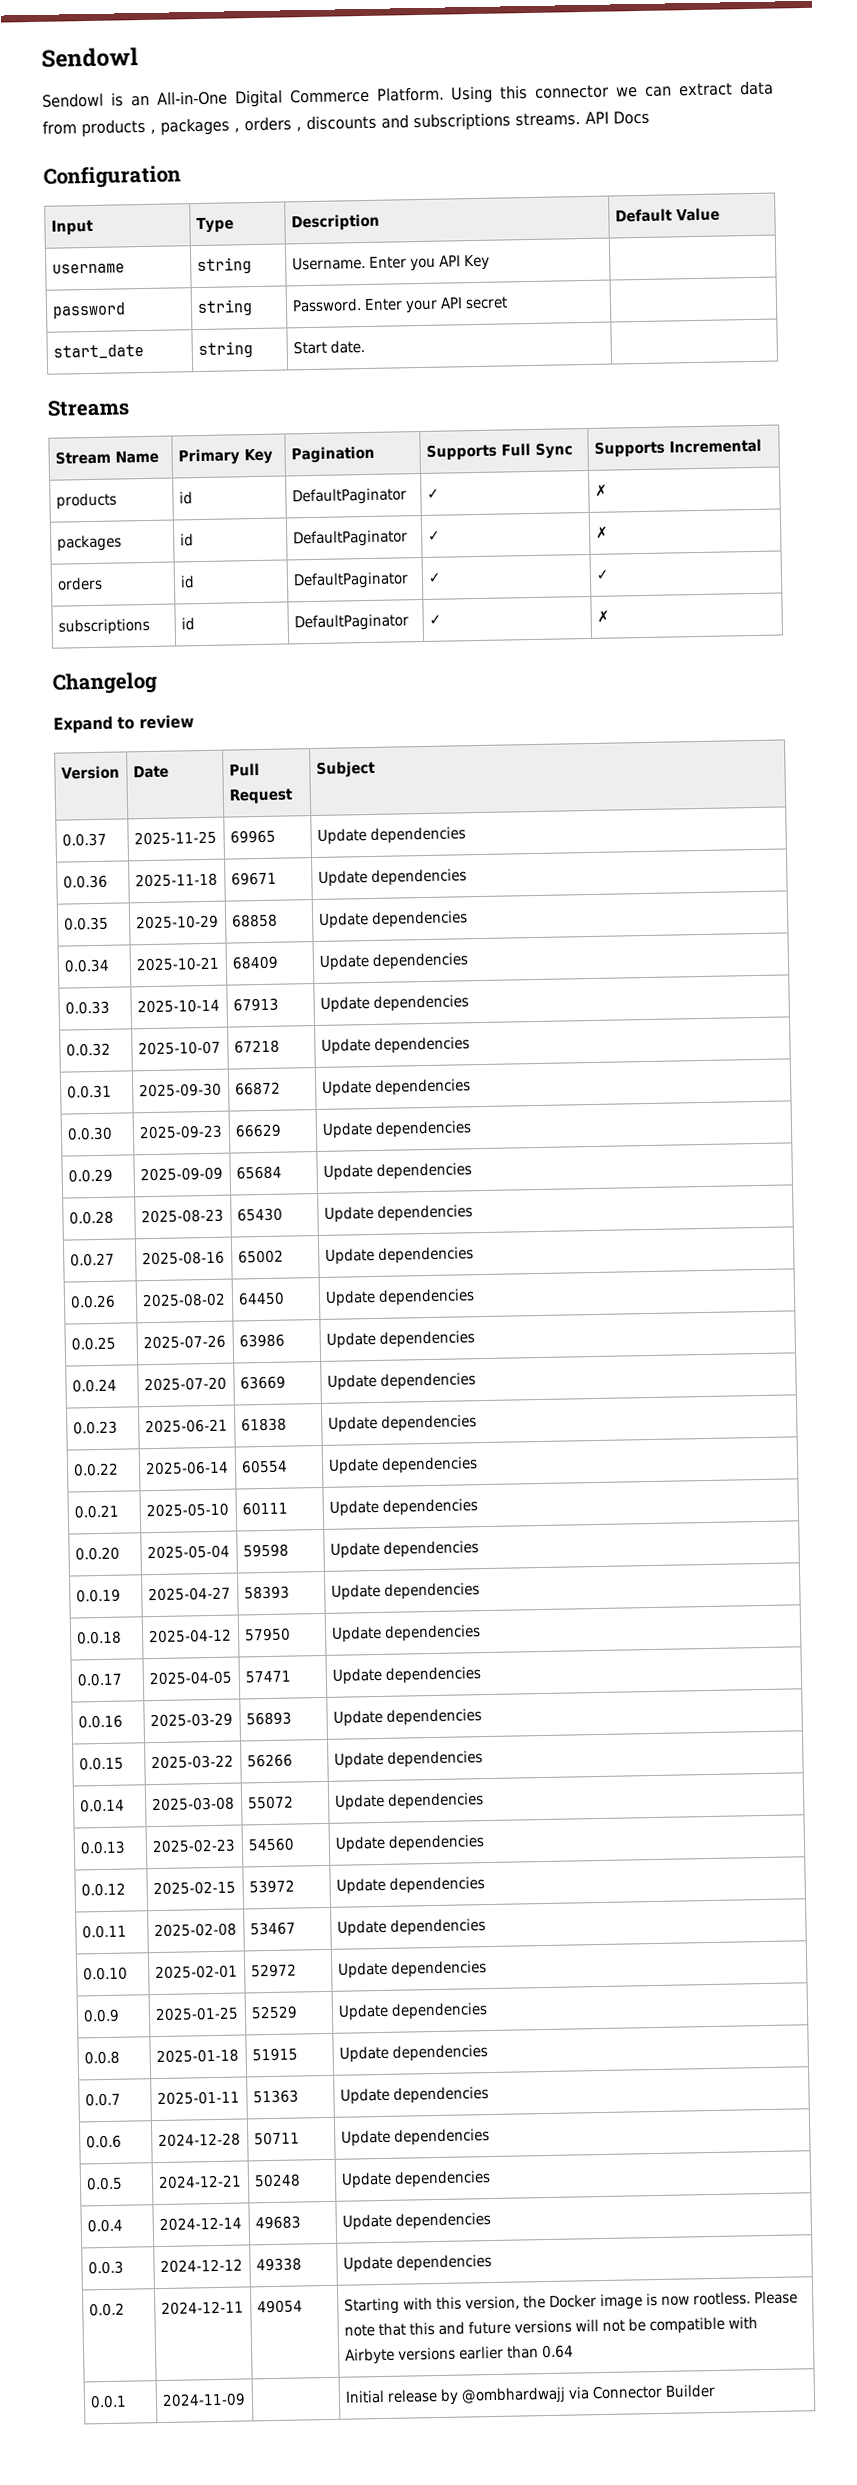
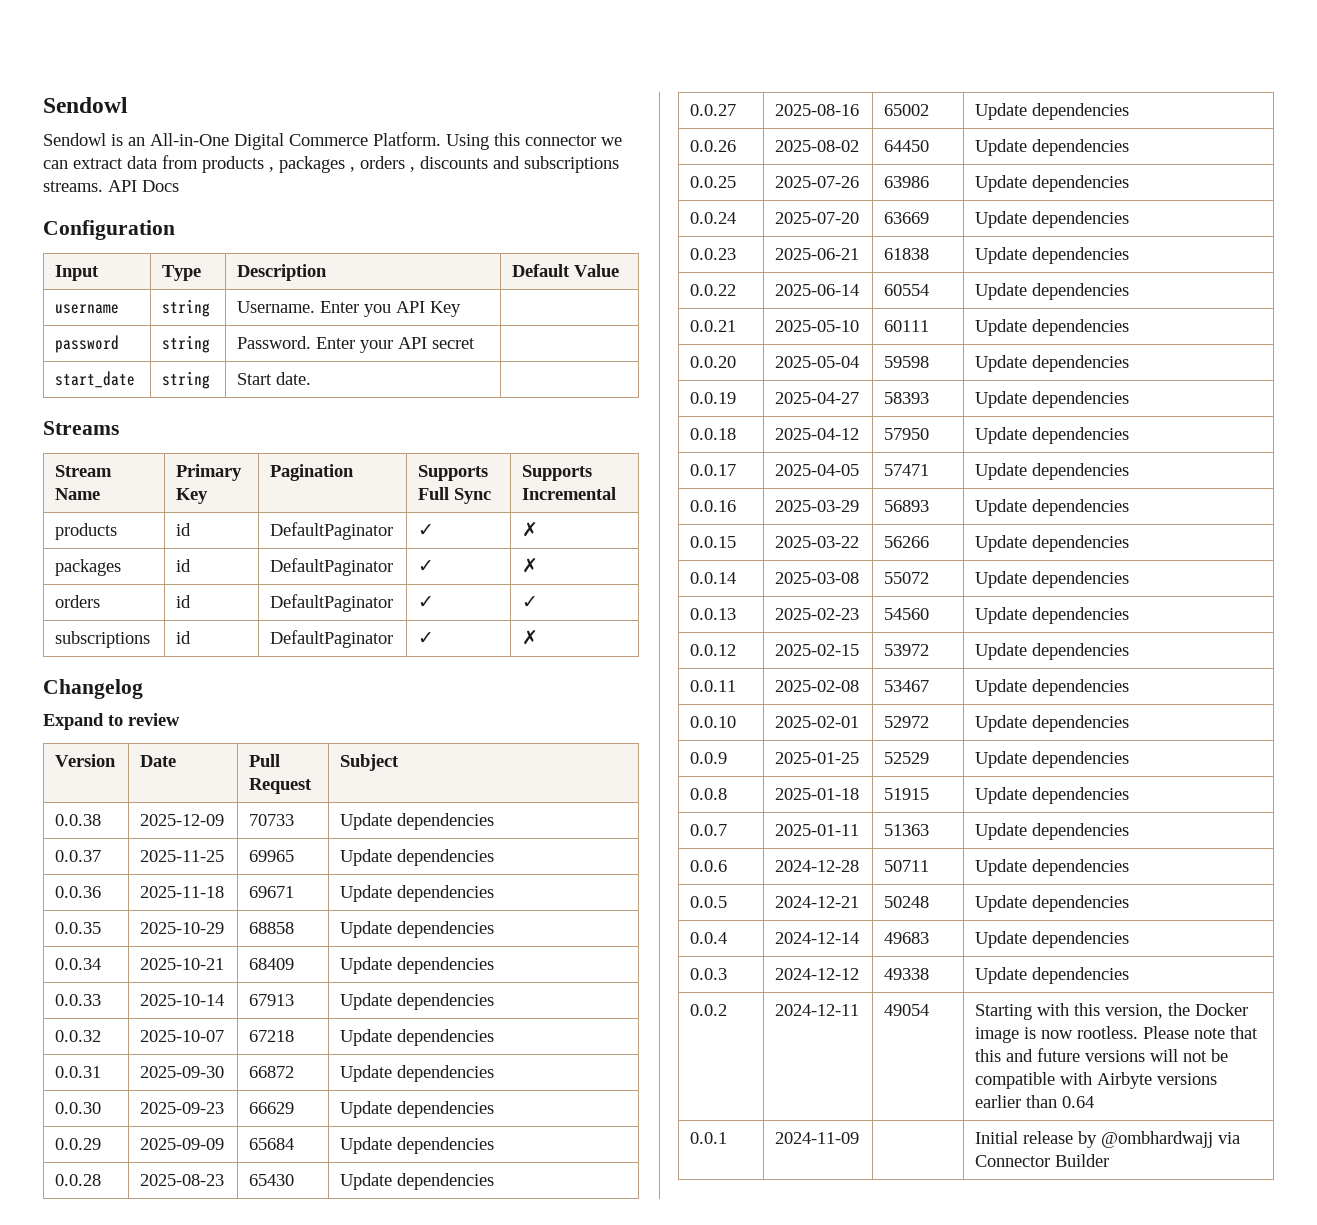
(376, 769) none -> [55,814,102,826] [140,814,225,826] [249,814,295,826] [340,813,495,830] // 0.0.38 | 2025-12-09 | 70733 | Update dependencies

